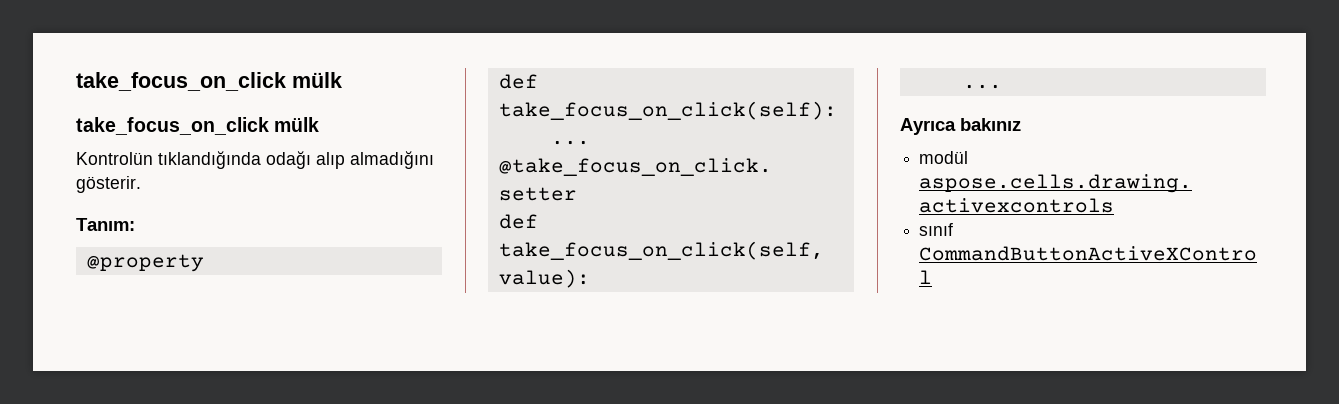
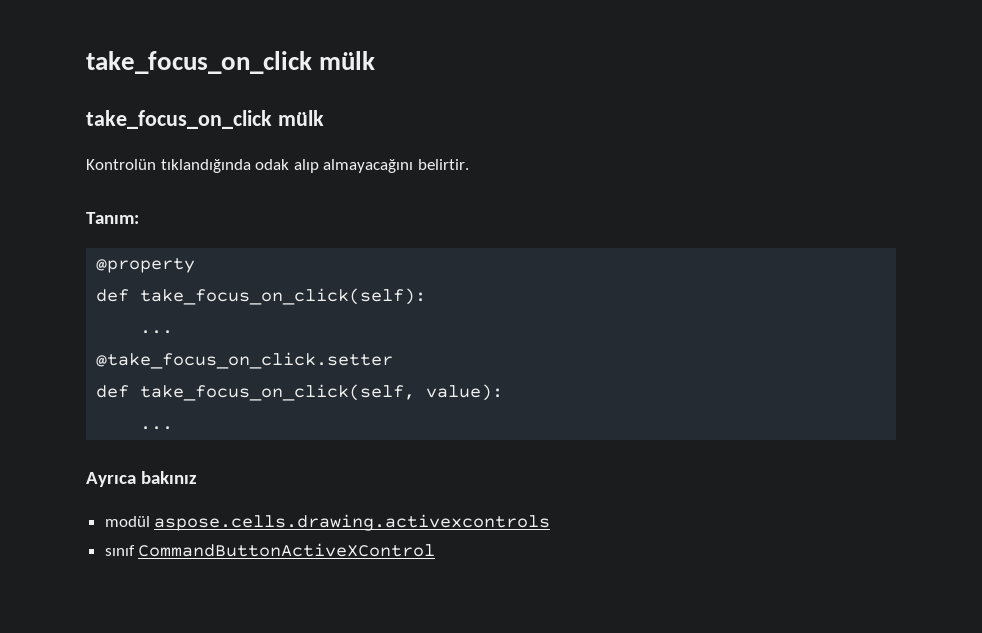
[266,151,434,169] [76,176,141,193] odağı alıp almadığını gösterir. -> [255,159,469,173] odak alıp almayacağını belirtir.

